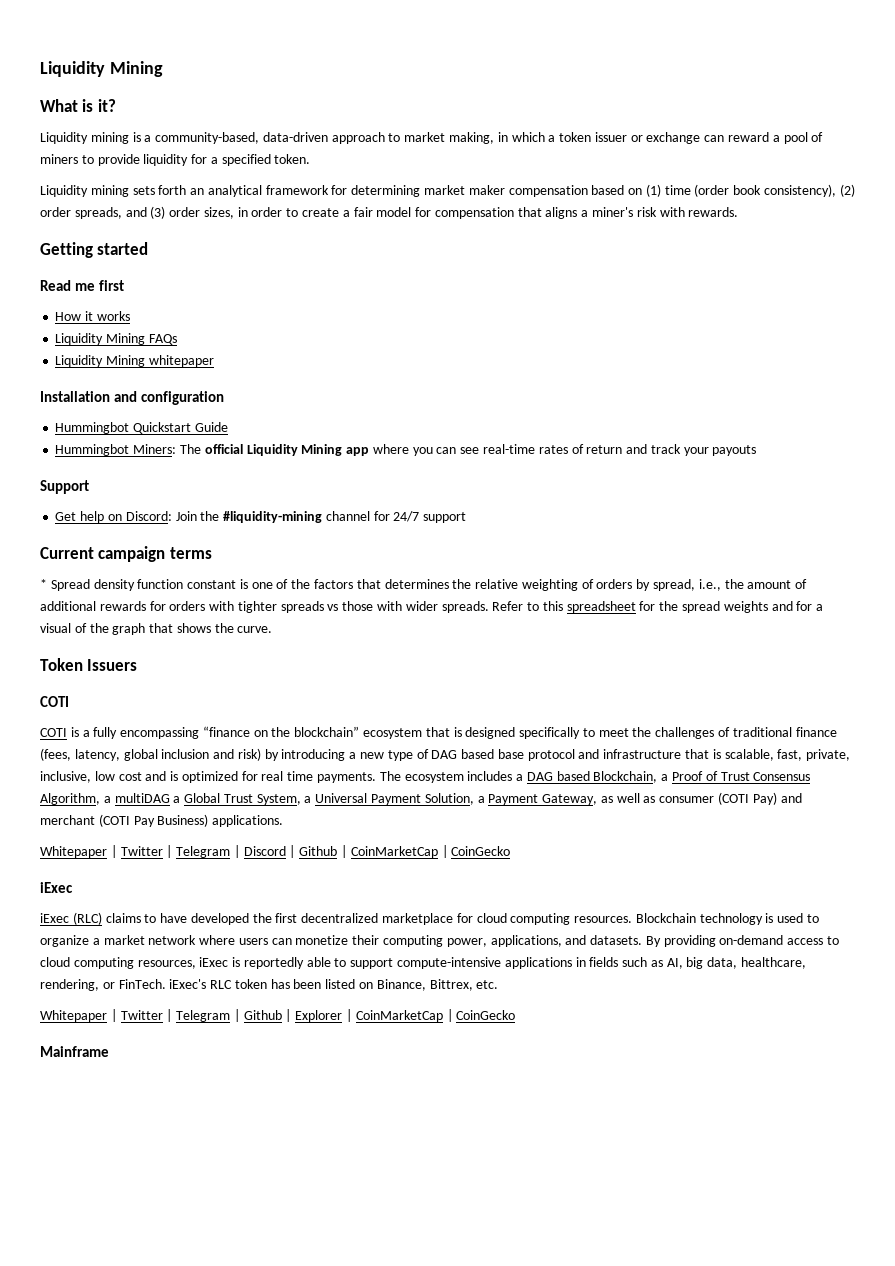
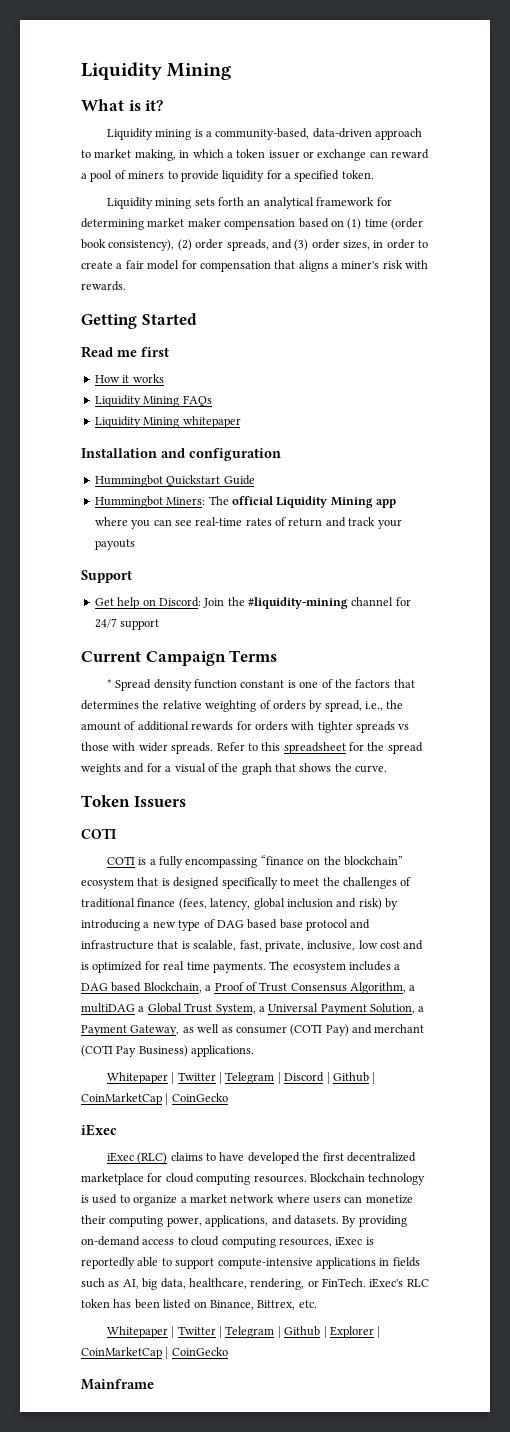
[97,242,149,255] started -> [141,313,197,325] Started
[98,546,212,562] campaign terms -> [145,650,278,666] Campaign Terms

